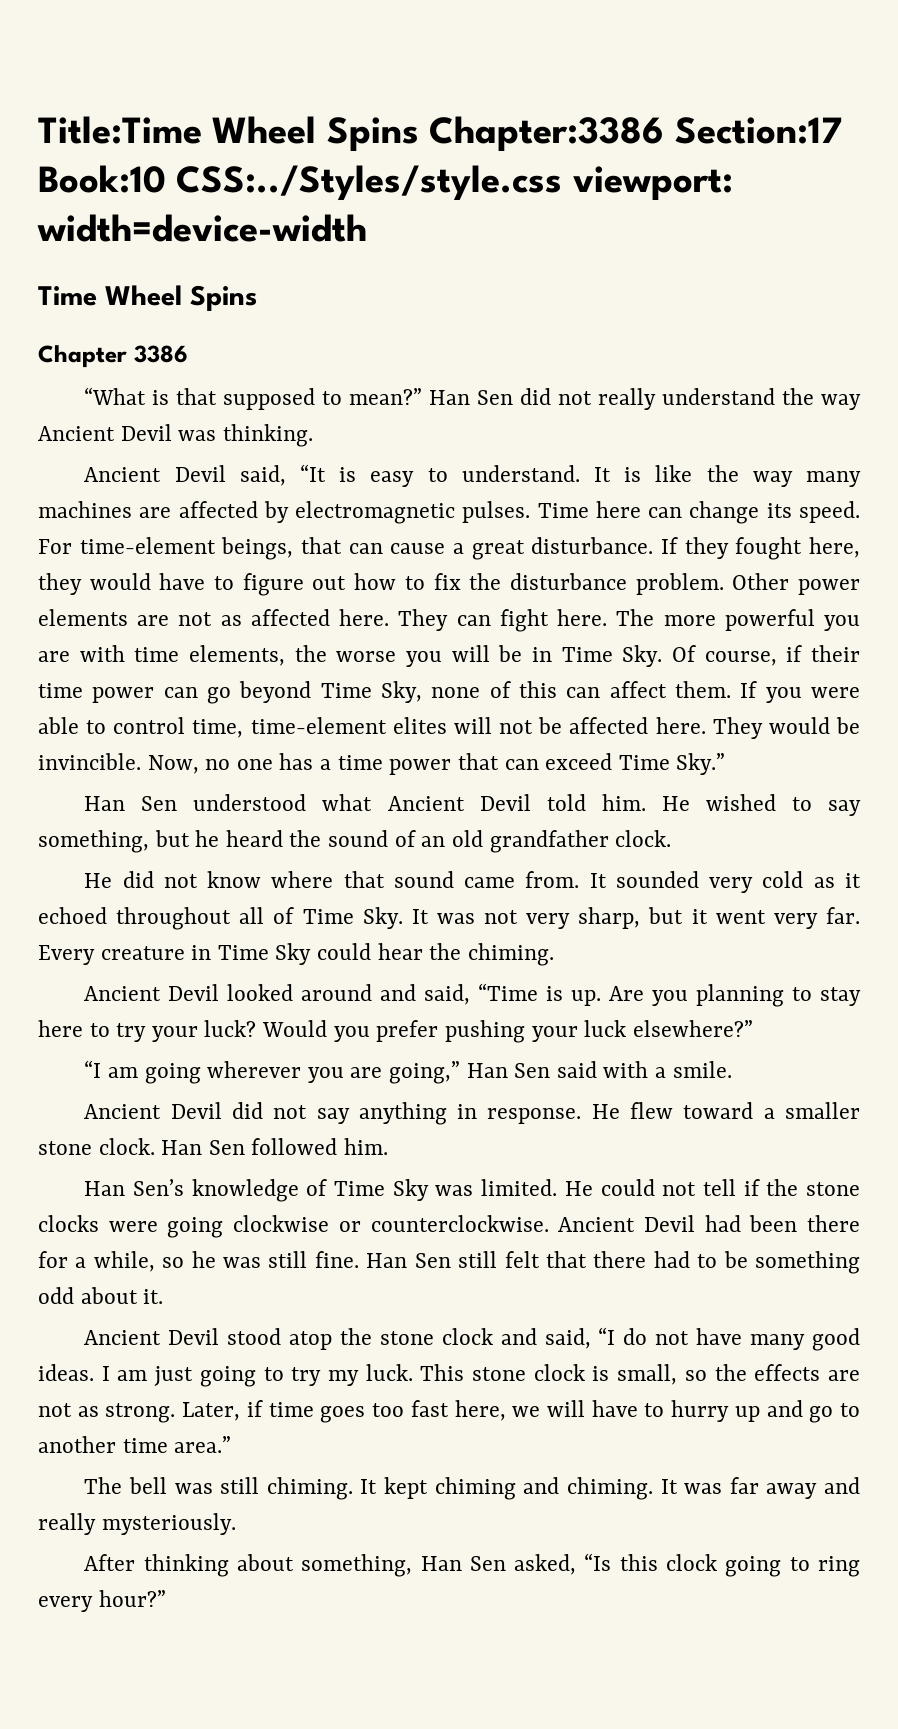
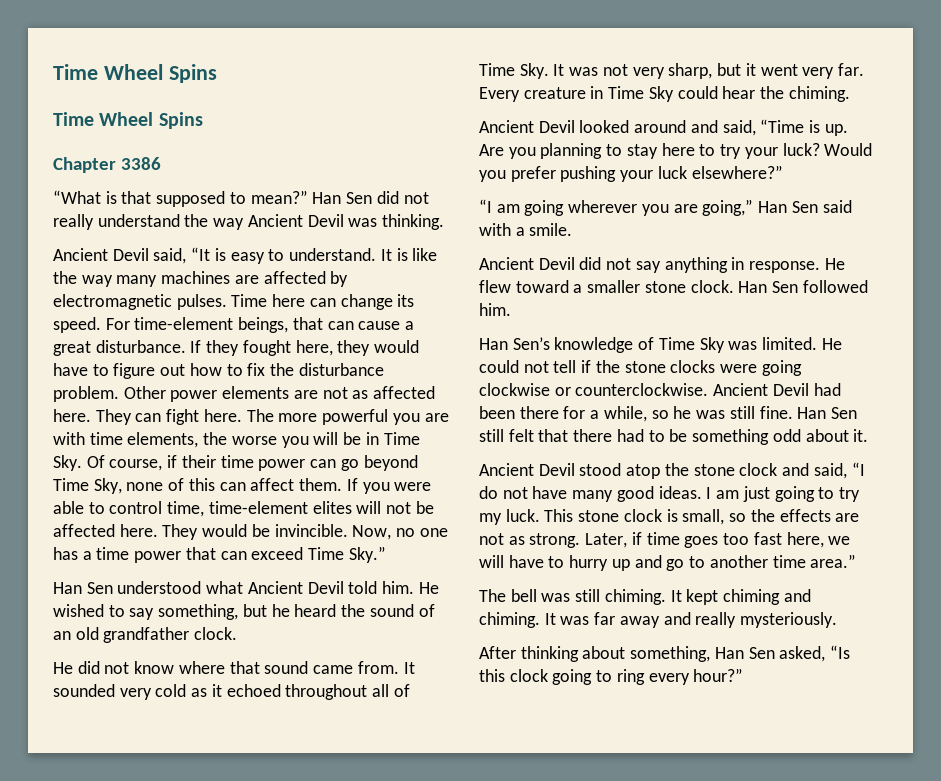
[38,116,842,152] [38,165,733,201] [37,214,367,242] Title:Time Wheel Spins Chapter:3386 Section:17 Book:10 CSS:../Styles/style.css viewport: width=device-width -> [53,64,217,83] Time Wheel Spins

